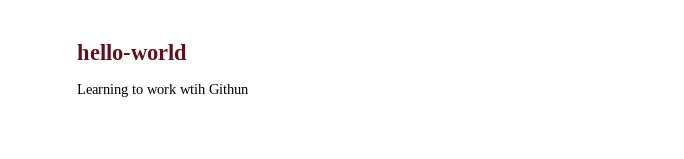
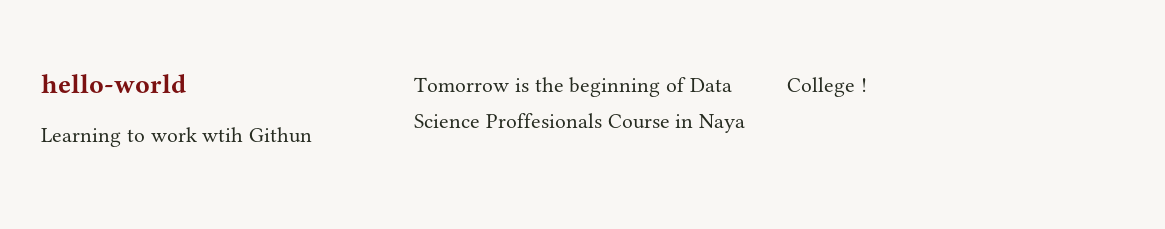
(249, 89) none -> [414,77,733,97] [414,113,746,133] [787,77,867,97] Tomorrow is the beginning of Data Science Proffesionals Course in Naya College !

